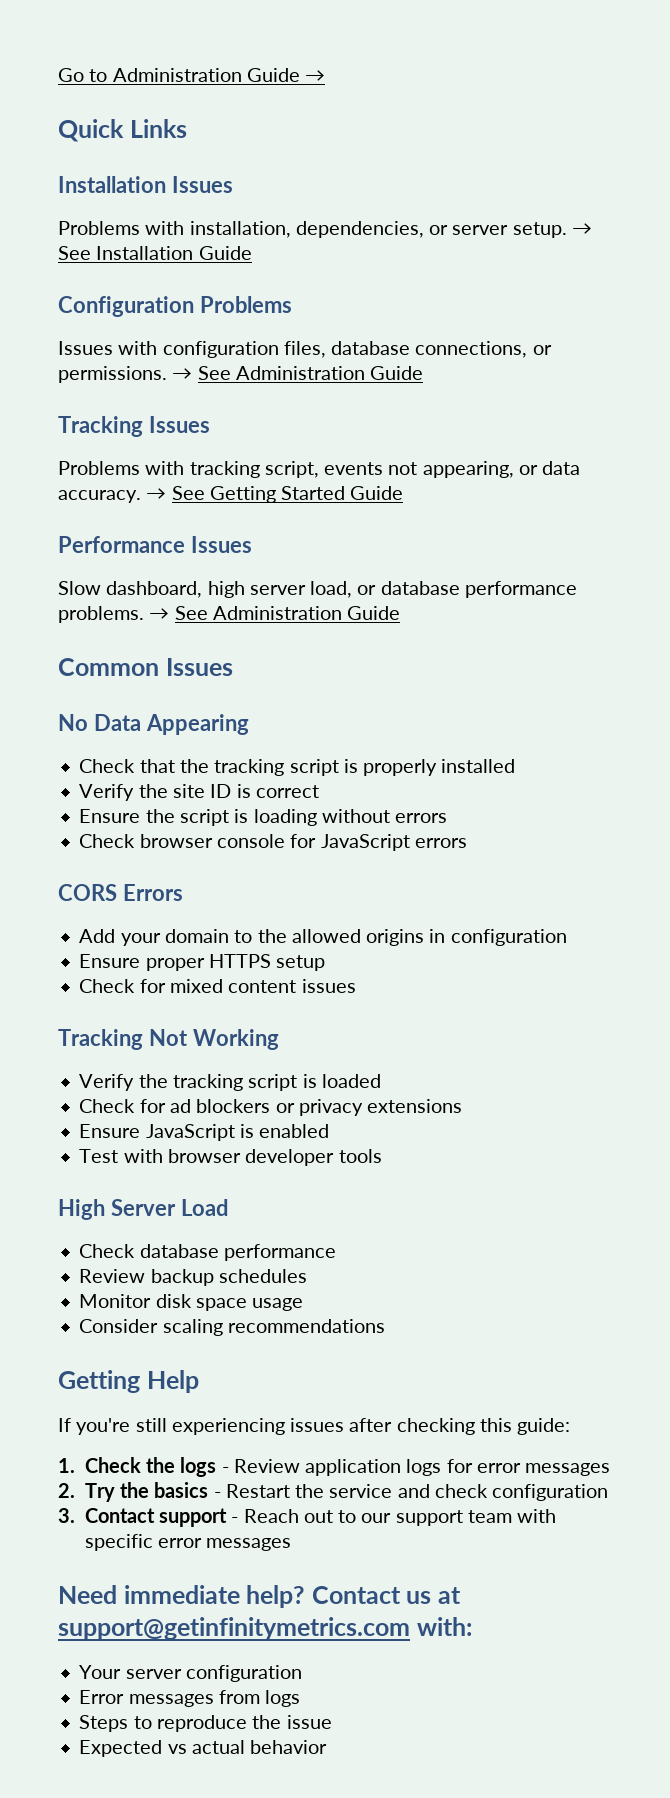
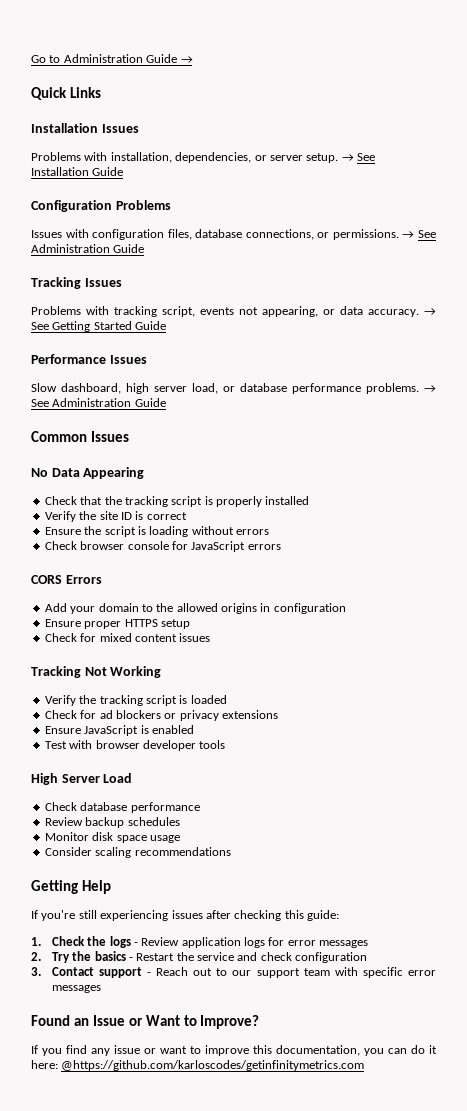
[58,1585,462,1608] [58,1617,472,1640] [79,1665,302,1682] [79,1690,301,1707] [79,1715,332,1732] [79,1740,328,1757] Need immediate help? Contact us at support@getinfinitymetrics.com with: // Your server configuration // Error messages from logs // Steps to reproduce the issue // Expected vs actual behavior -> [31,1015,260,1029] [31,1045,437,1056] [31,1060,365,1071] Found an Issue or Want to Improve? // If you find any issue or want to improve this documentation, you can do it here: @https://github.com/karloscodes/getinfinitymetrics.com

